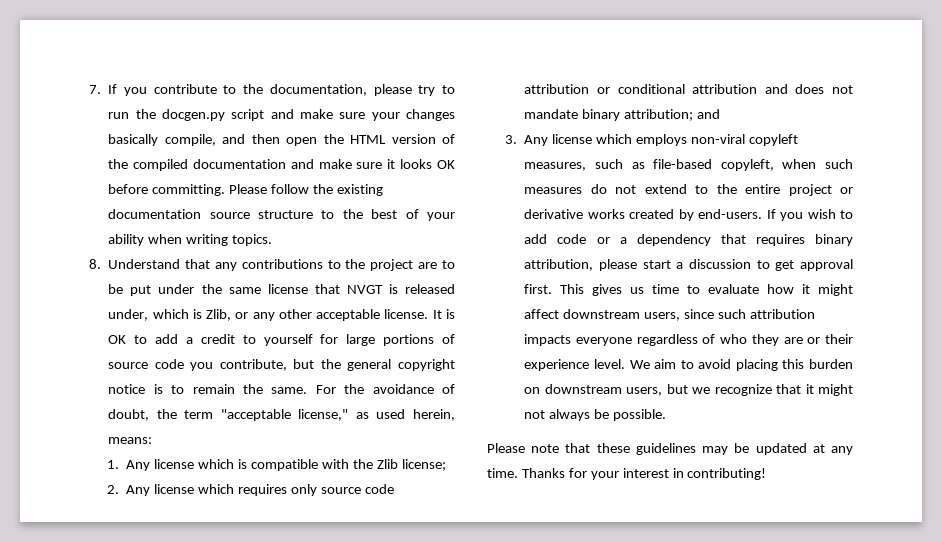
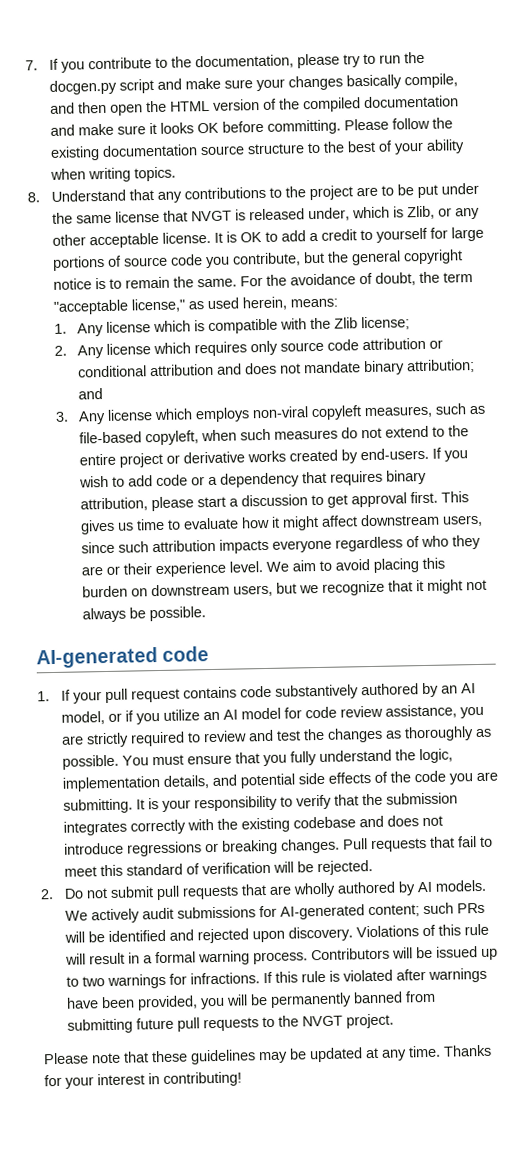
(667, 415) none -> [36,646,210,669] [37,682,476,704] [60,704,484,725] [60,726,492,748] [61,748,453,770] [61,770,498,792] [62,792,458,814] [62,815,443,836] [63,836,493,857] [63,860,373,877] [40,879,486,901] [64,902,485,924] [63,923,489,944] [64,946,498,966] [65,967,487,990] [65,990,436,1011] [66,1013,394,1034] // AI-generated code // 1. If your pull request contains code substantively authored by an AI model, or if you utilize an AI model for code review assistance, you are strictly required to review and test the changes as thoroughly as possible. You must ensure that you fully understand the logic, implementation details, and potential side effects of the code you are submitting. It is your responsibility to verify that the submission integrates correctly with the existing codebase and does not introduce regressions or breaking changes. Pull requests that fail to meet this standard of verification will be rejected. // 2. Do not submit pull requests that are wholly authored by AI models. We actively audit submissions for AI-generated content; such PRs will be identified and rejected upon discovery. Violations of this rule will result in a formal warning process. Contributors will be issued up to two warnings for infractions. If this rule is violated after warnings have been provided, you will be permanently banned from submitting future pull requests to the NVGT project.

